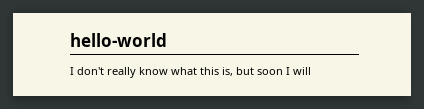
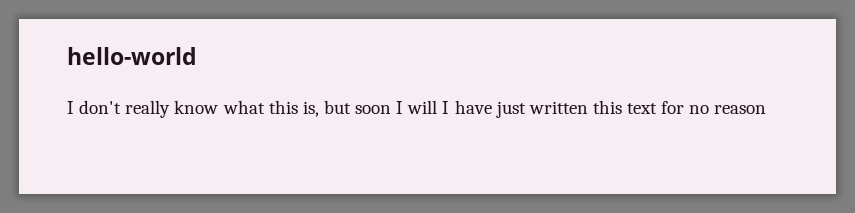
(311, 71) none -> [442,100,767,118] I have just written this text for no reason

